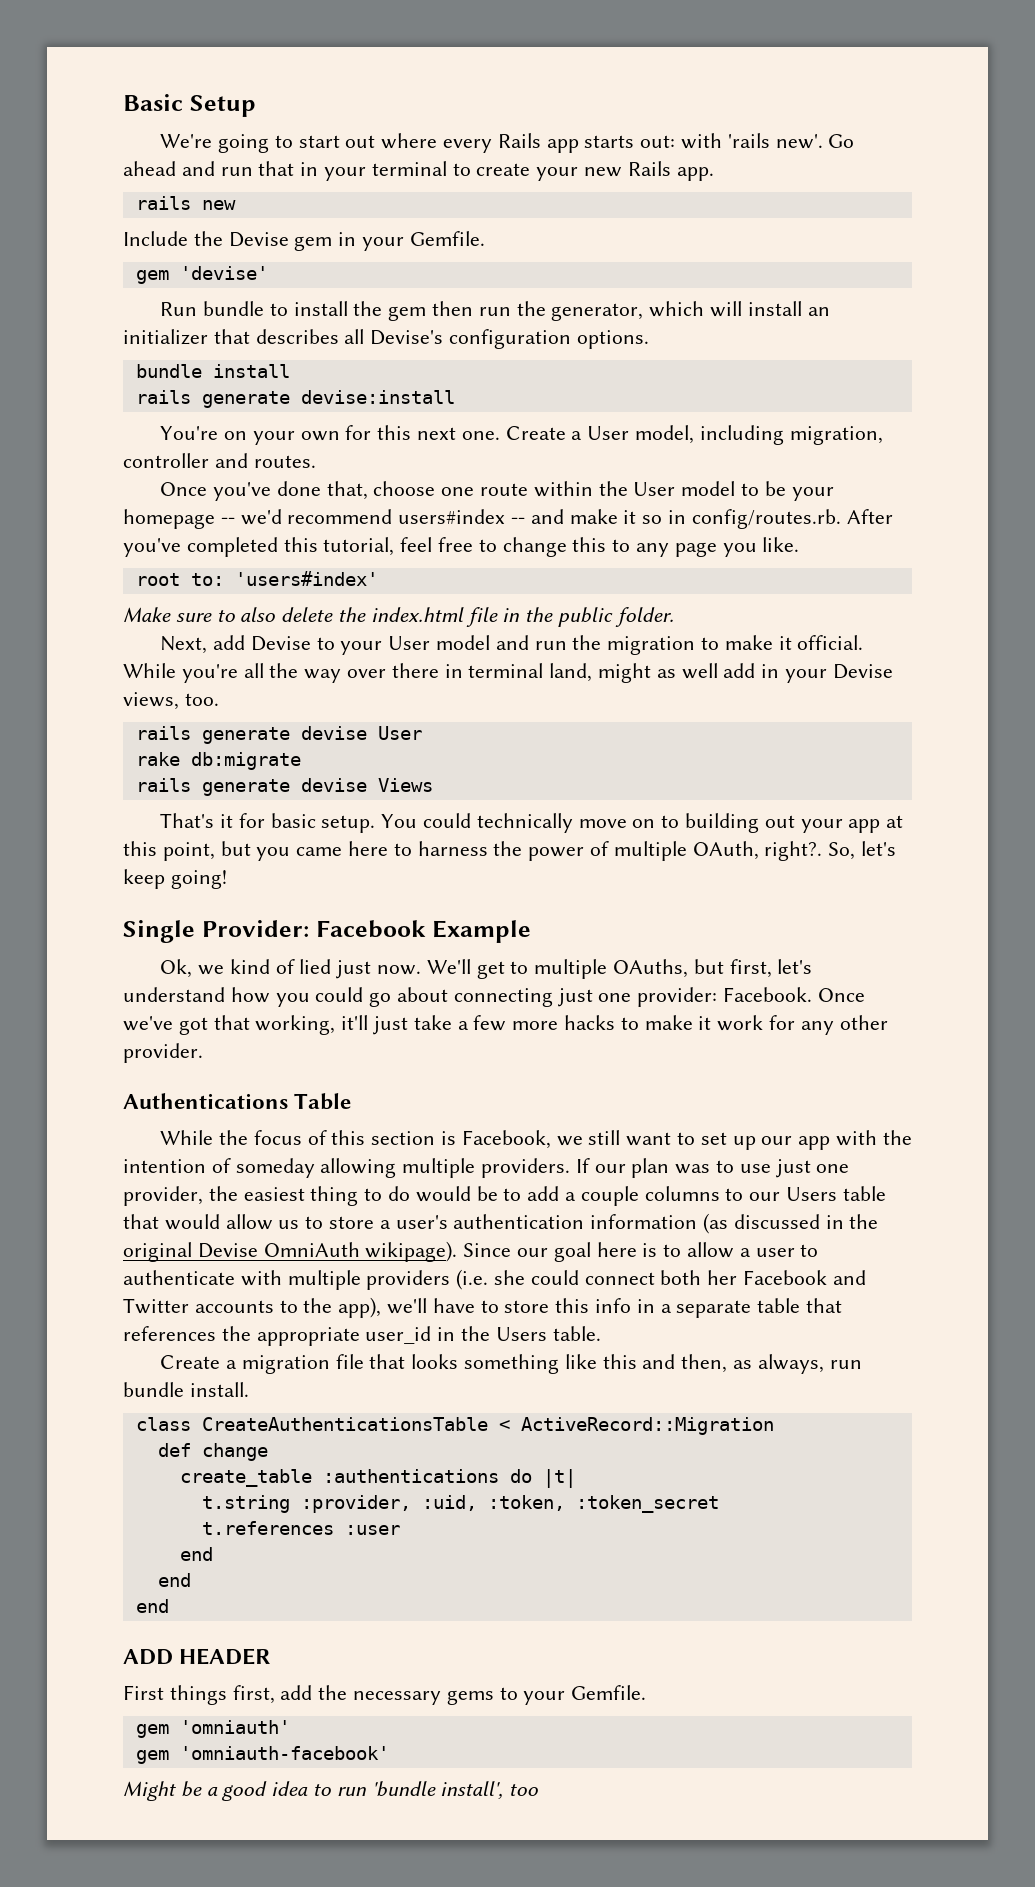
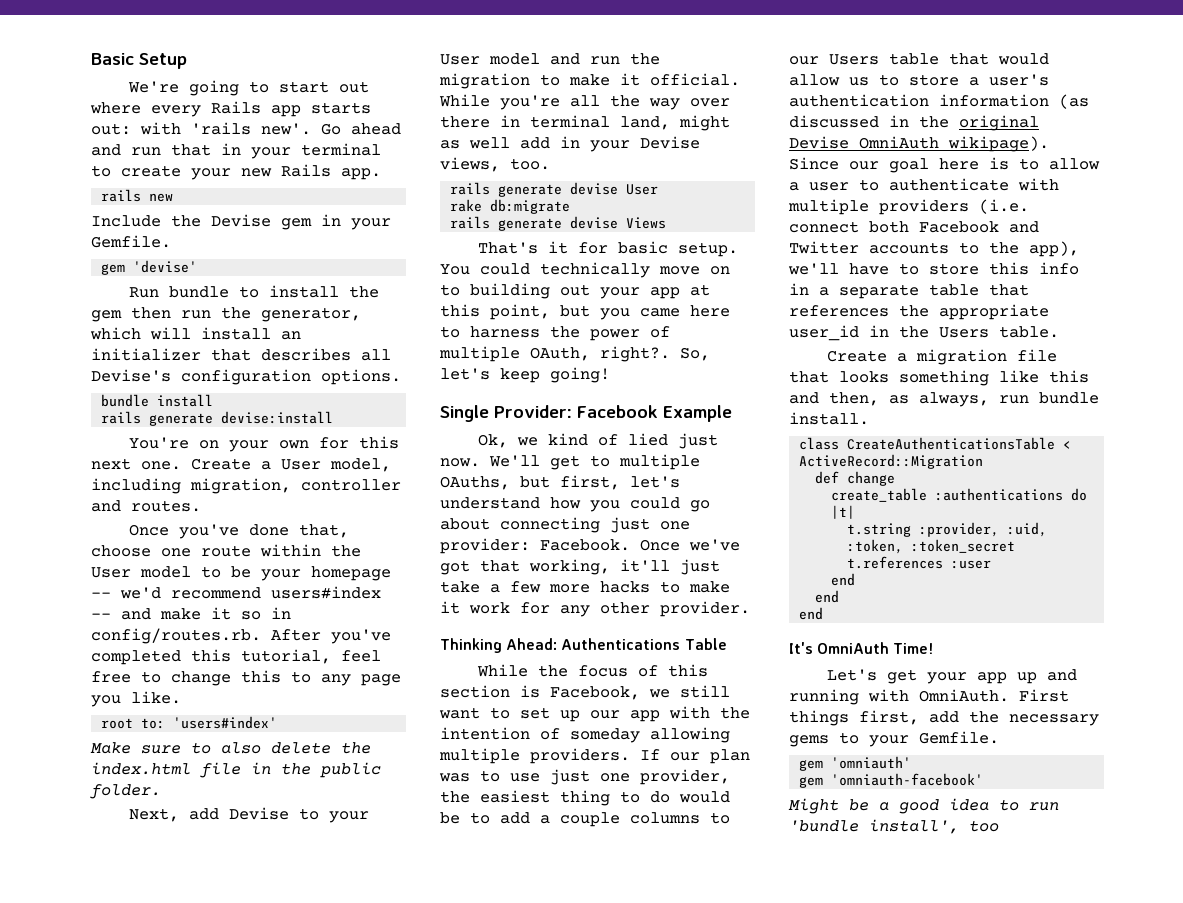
(203, 1053) none -> [440,638,558,653] Thinking Ahead:
[494,1270,579,1285] she could -> (1029, 206) none
[707,1270,738,1285] her -> (909, 227) none
[123,1648,271,1665] ADD HEADER // -> [789,642,934,654] [827,669,1078,684] [789,689,1009,705] It's OmniAuth Time! // Let's get your app up and running with OmniAuth.

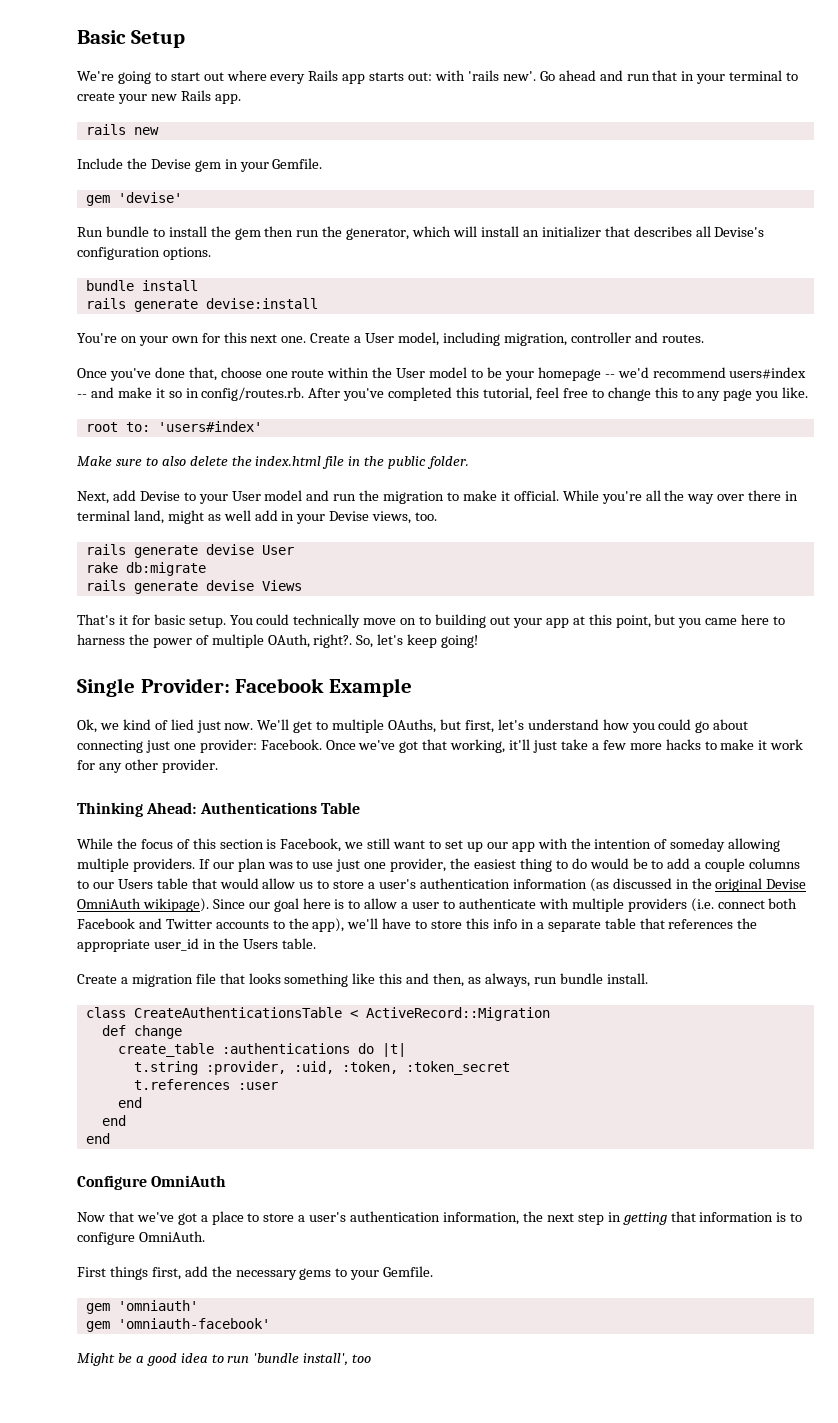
[789,642,934,654] [827,669,1078,684] [789,689,909,705] It's OmniAuth Time! // Let's get your app up and running with -> [77,1175,227,1190] [77,1211,803,1225] [77,1232,135,1245] Configure OmniAuth // Now that we've got a place to store a user's authentication information, the next step in getting that information is to configure
(1009, 695) none -> (205, 1236) //

